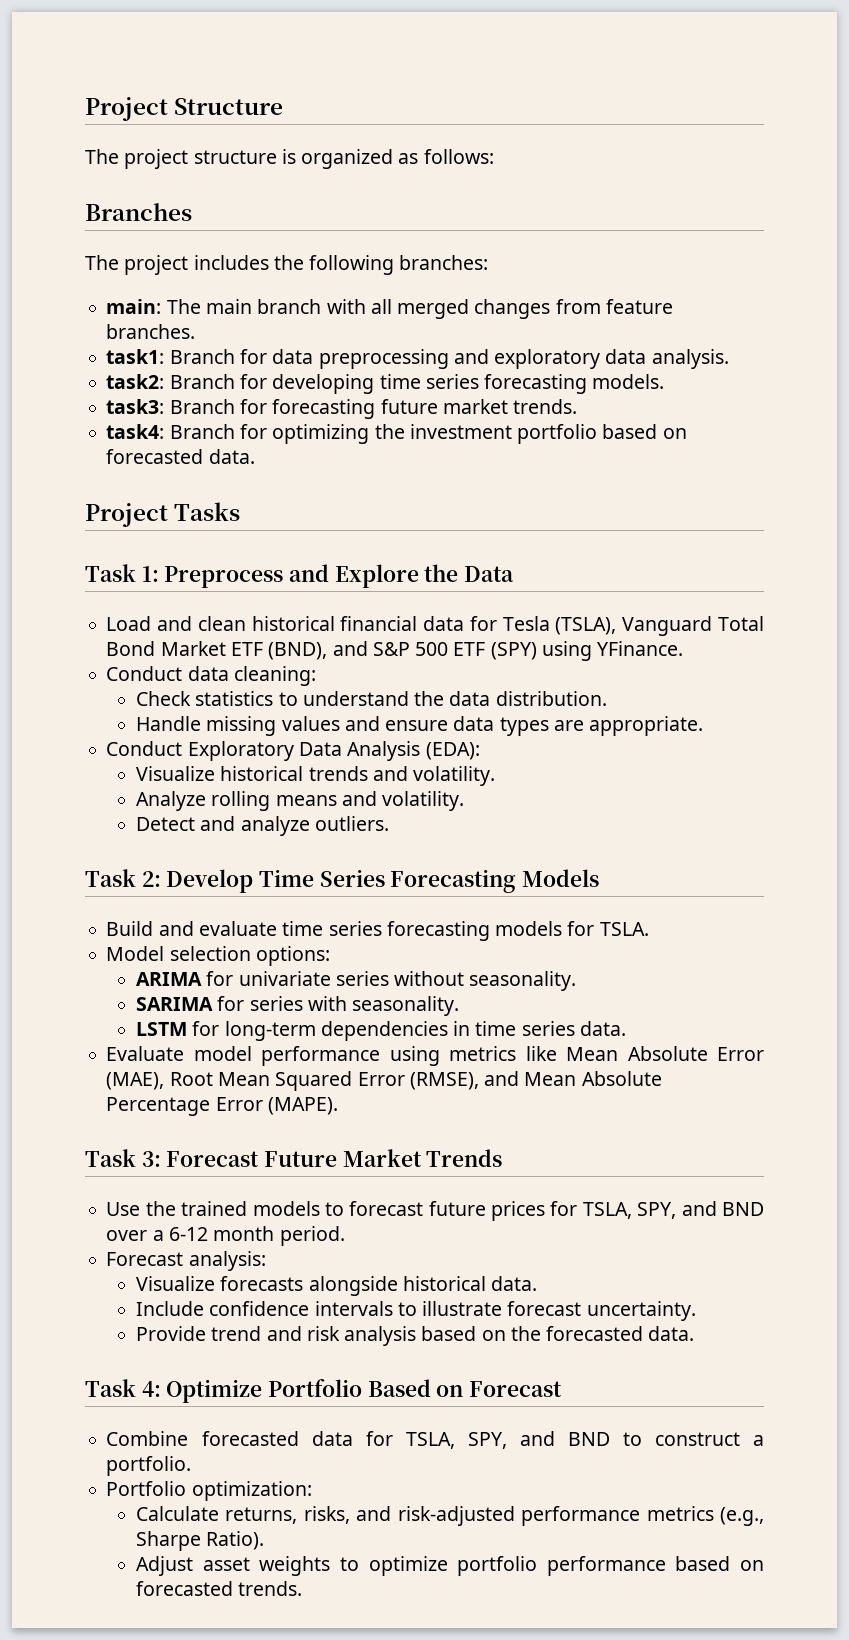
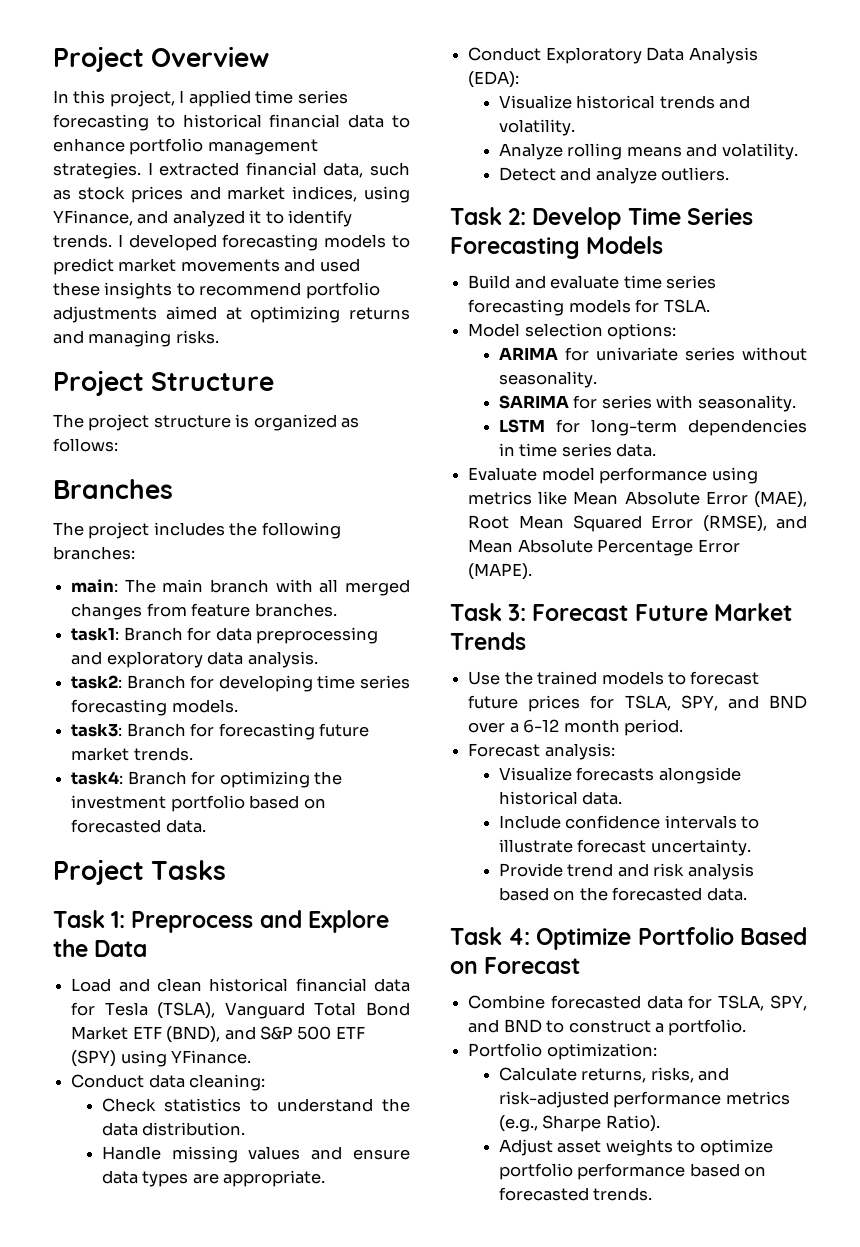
[85,97,168,121] Project -> [53,46,270,72] [53,90,348,107] [53,114,411,131] [53,138,318,155] [53,162,411,179] [53,186,410,203] [53,210,353,227] [53,234,411,251] [53,258,360,275] [53,282,380,299] [53,306,410,323] [53,330,219,347] [53,370,144,396] Project Overview // In this project, I applied time series forecasting to historical financial data to enhance portfolio management strategies. I extracted financial data, such as stock prices and market indices, using YFinance, and analyzed it to identify trends. I developed forecasting models to predict market movements and used these insights to recommend portfolio adjustments aimed at optimizing returns and managing risks. // Project

